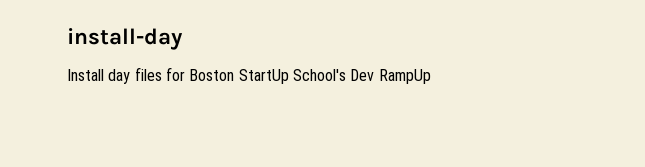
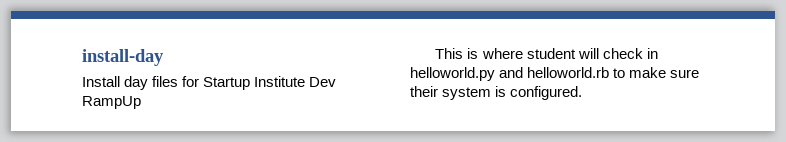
[189,69,346,84] Boston StartUp School's -> [203,76,306,90] Startup Institute
(431, 76) none -> [435,48,658,59] [410,67,700,81] [410,86,583,100] // This is where student will check in helloworld.py and helloworld.rb to make sure their system is configured.

